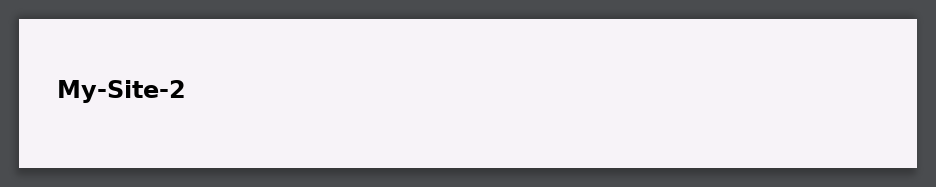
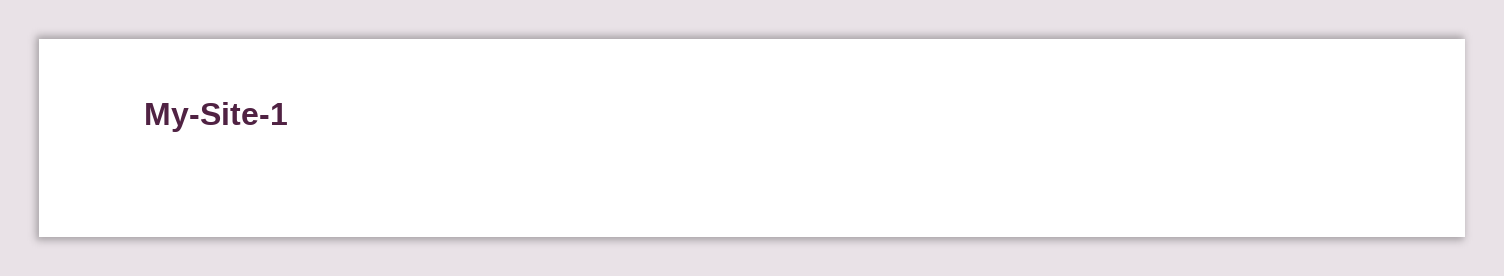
[57,80,186,103] My-Site-2 -> [144,102,288,132] My-Site-1

